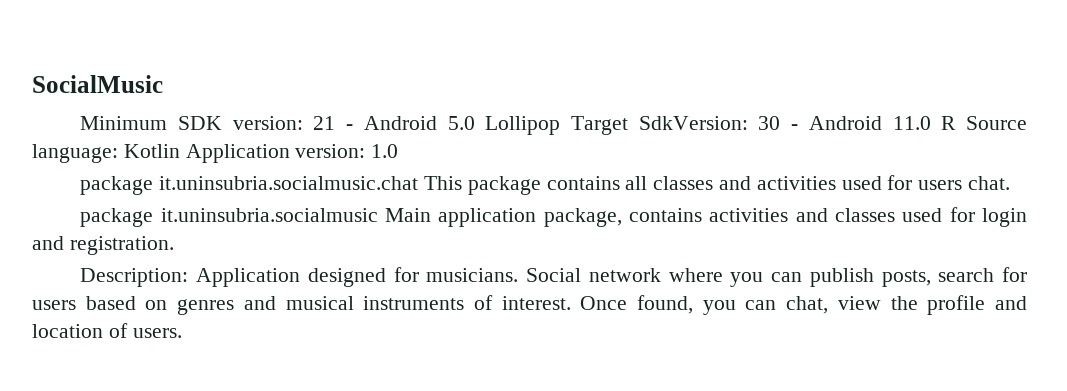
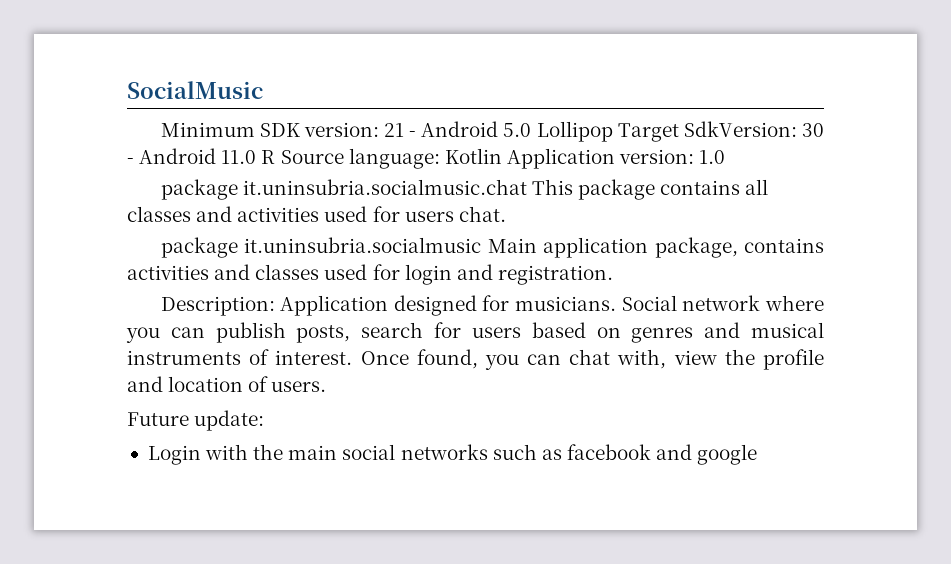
[786,296,829,314] chat, -> [569,349,667,369] chat with,
(182, 333) none -> [127,410,265,431] [147,444,758,465] // Future update: // Login with the main social networks such as facebook and google

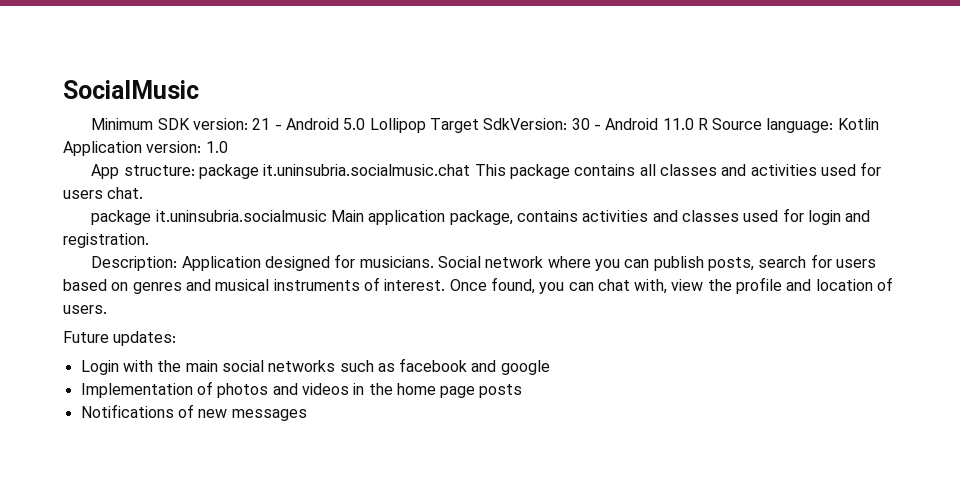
(726, 157) none -> [91,164,195,179] App structure:
[194,410,265,431] update: -> [113,331,177,346] updates:
(758, 454) none -> [80,381,523,398] [80,404,307,421] // Implementation of photos and videos in the home page posts // Notifications of new messages

